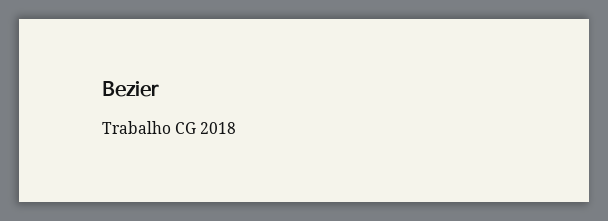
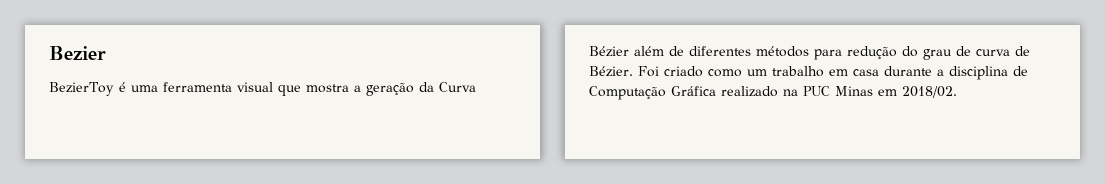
[102,121,237,134] Trabalho CG 2018 -> [49,82,476,96] [589,46,1030,60] [589,66,1028,80] [589,86,957,100] BezierToy é uma ferramenta visual que mostra a geração da Curva Bézier além de diferentes métodos para redução do grau de curva de Bézier. Foi criado como um trabalho em casa durante a disciplina de Computação Gráfica realizado na PUC Minas em 2018/02.

